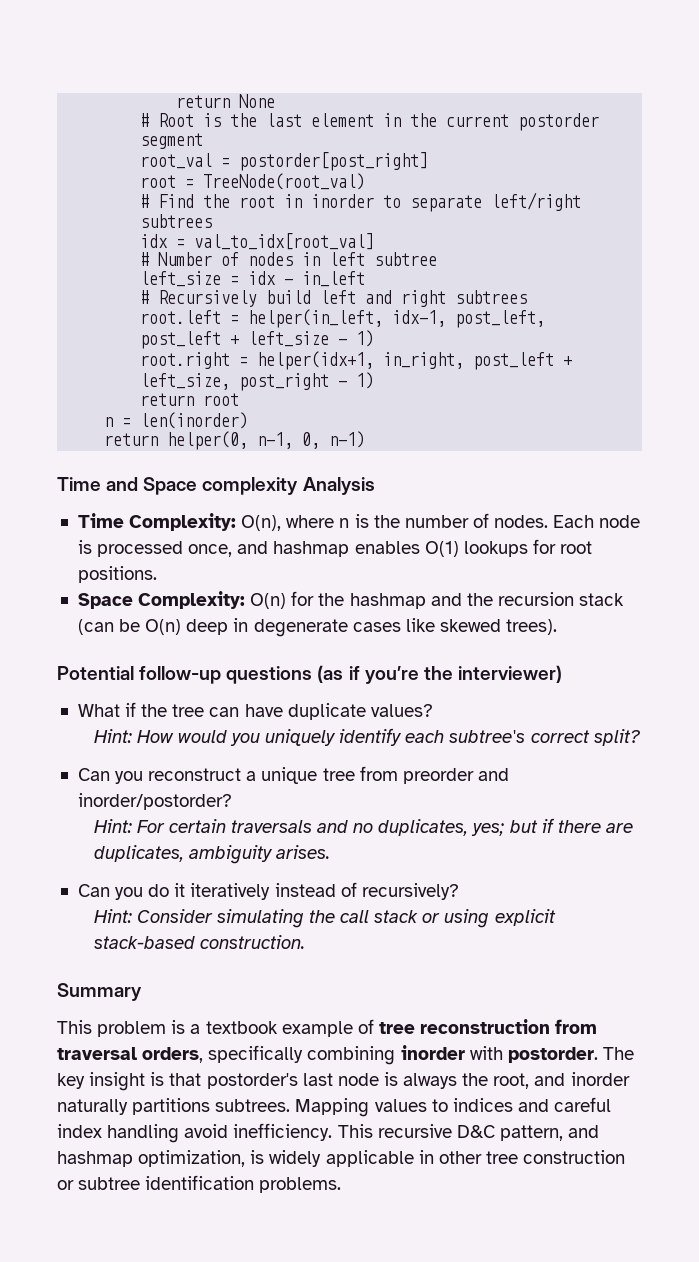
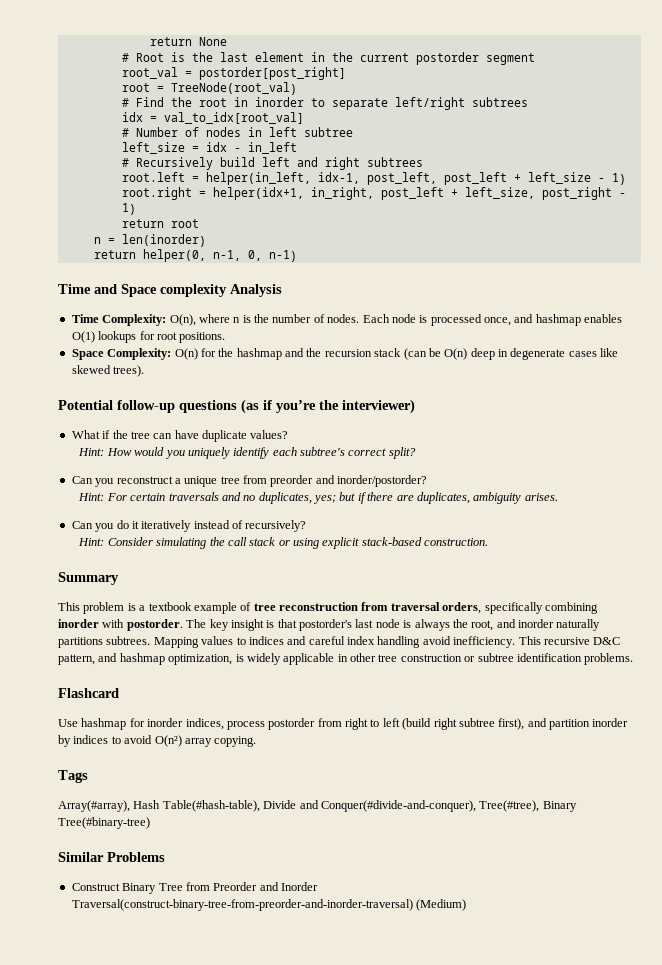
(342, 1185) none -> [58,688,119,698] [58,718,629,730] [58,735,257,747] [58,770,88,783] [58,800,577,812] [58,817,150,829] [58,852,165,862] [71,882,318,894] [71,899,467,911] // Flashcard // Use hashmap for inorder indices, process postorder from right to left (build right subtree first), and partition inorder by indices to avoid O(n²) array copying. // Tags // Array(#array), Hash Table(#hash-table), Divide and Conquer(#divide-and-conquer), Tree(#tree), Binary Tree(#binary-tree) // Similar Problems // Construct Binary Tree from Preorder and Inorder Traversal(construct-binary-tree-from-preorder-and-inorder-traversal) (Medium)

